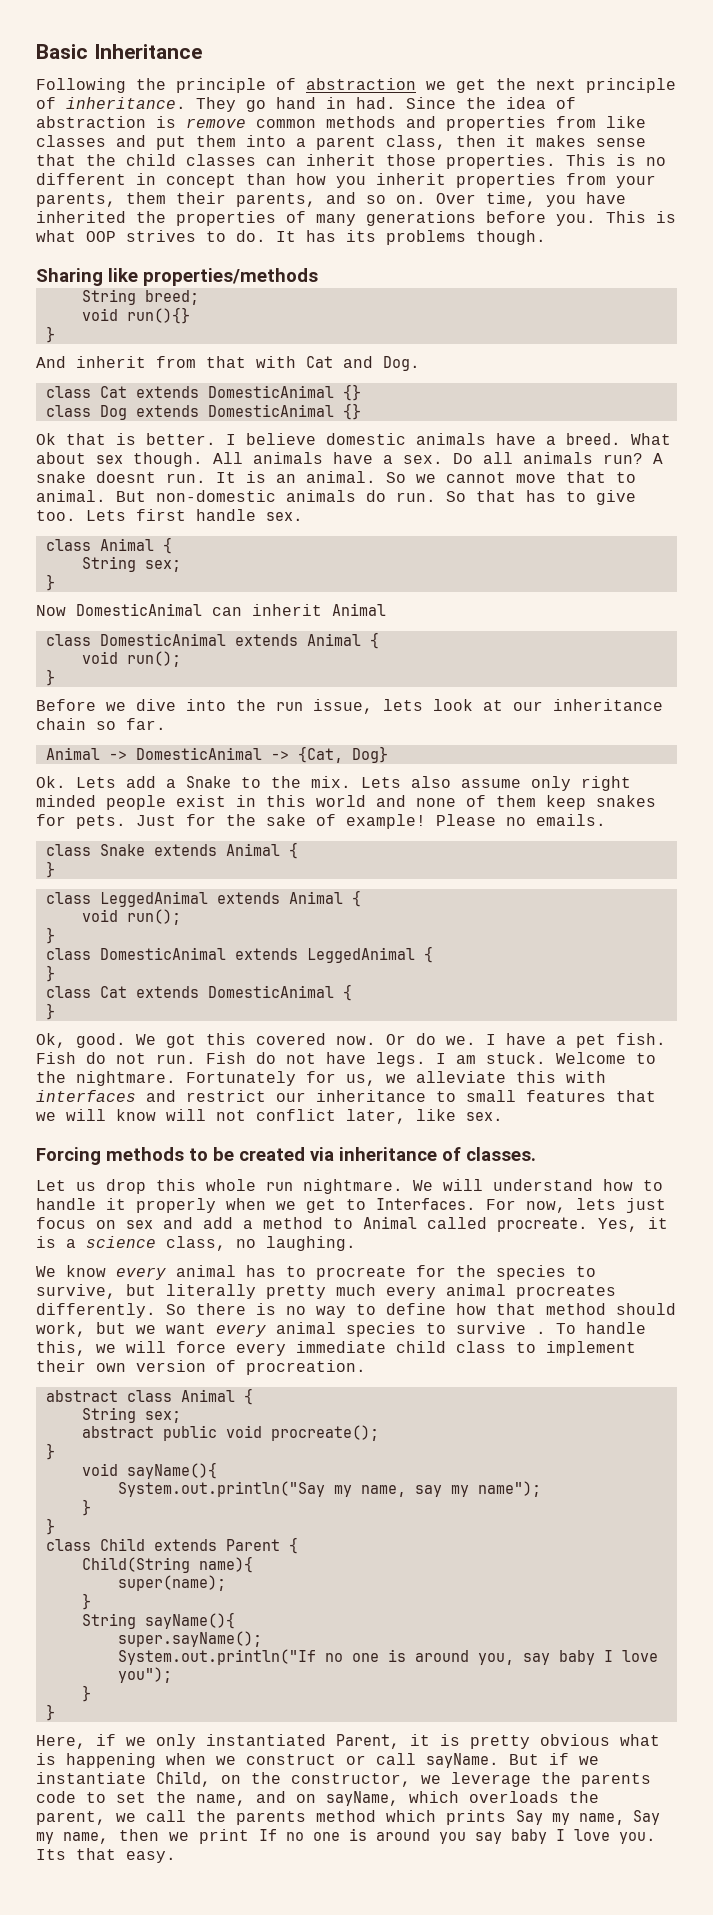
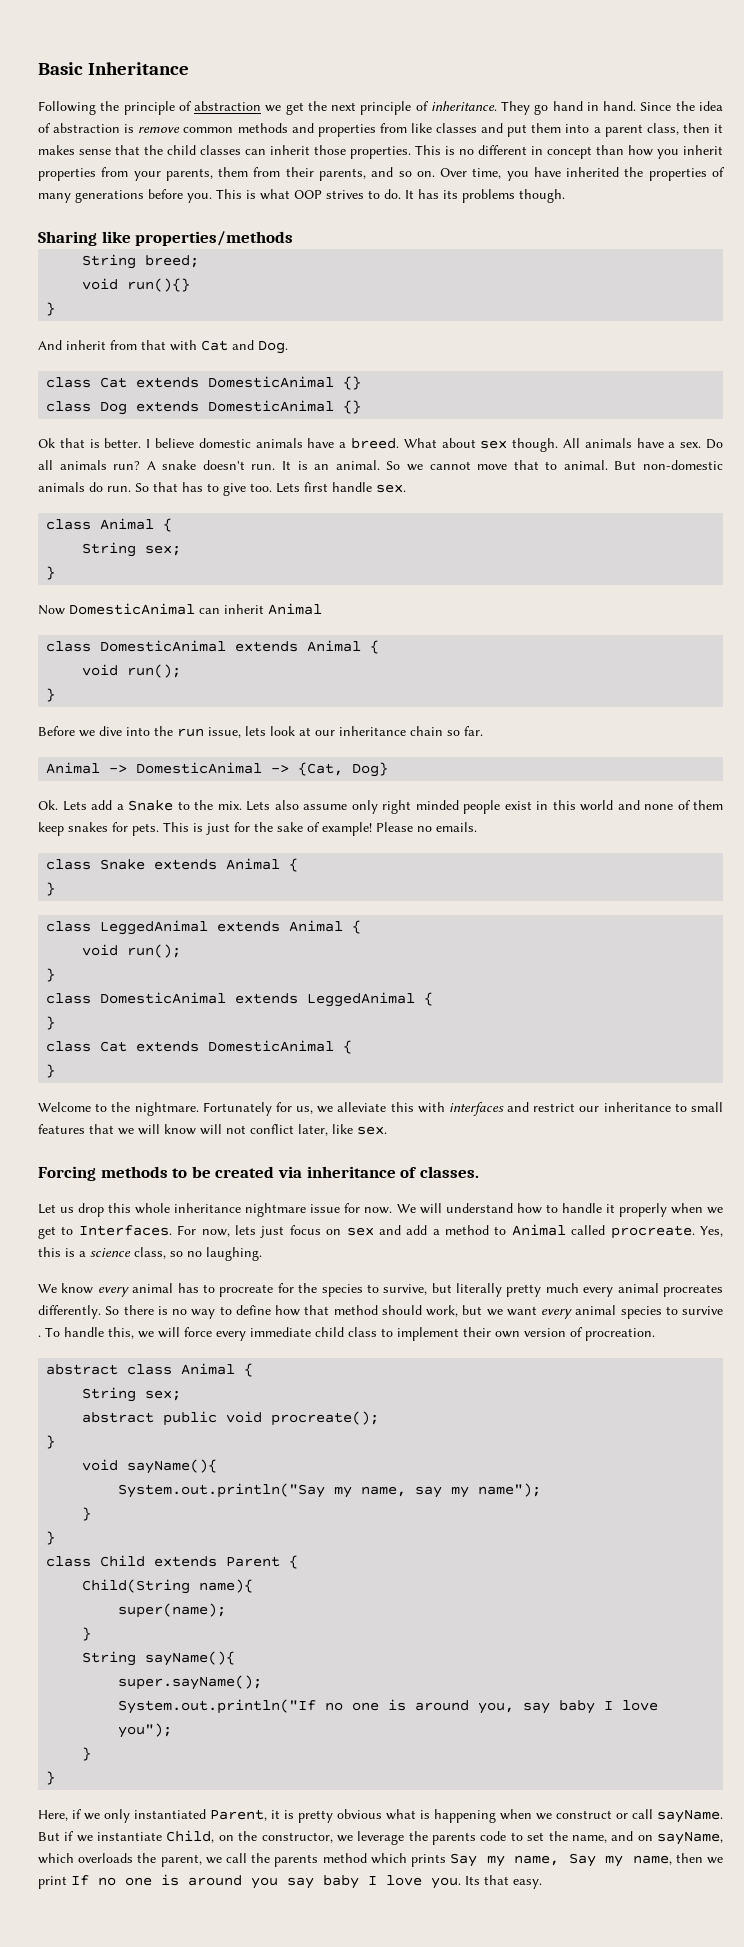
[356,97,396,109] had. -> [603,101,637,111] hand.
(166, 198) none -> [253,167,281,177] from
[96,471,156,483] doesnt -> [202,460,245,470] doesn't
[136,815,176,826] Just -> [163,822,230,835] This is just
[36,1033,666,1048] [36,1052,546,1067] Ok, good. We got this covered now. Or do we. I have a pet fish. Fish do not run. Fish do not have legs. I am stuck. -> (56, 1071) none
[266,1179,403,1194] run nightmare. -> [174,1203,393,1217] inheritance nightmare issue for now.
[648,1217,668,1229] it -> [38,1247,61,1257] this
(226, 1243) none -> [170,1251,183,1257] so

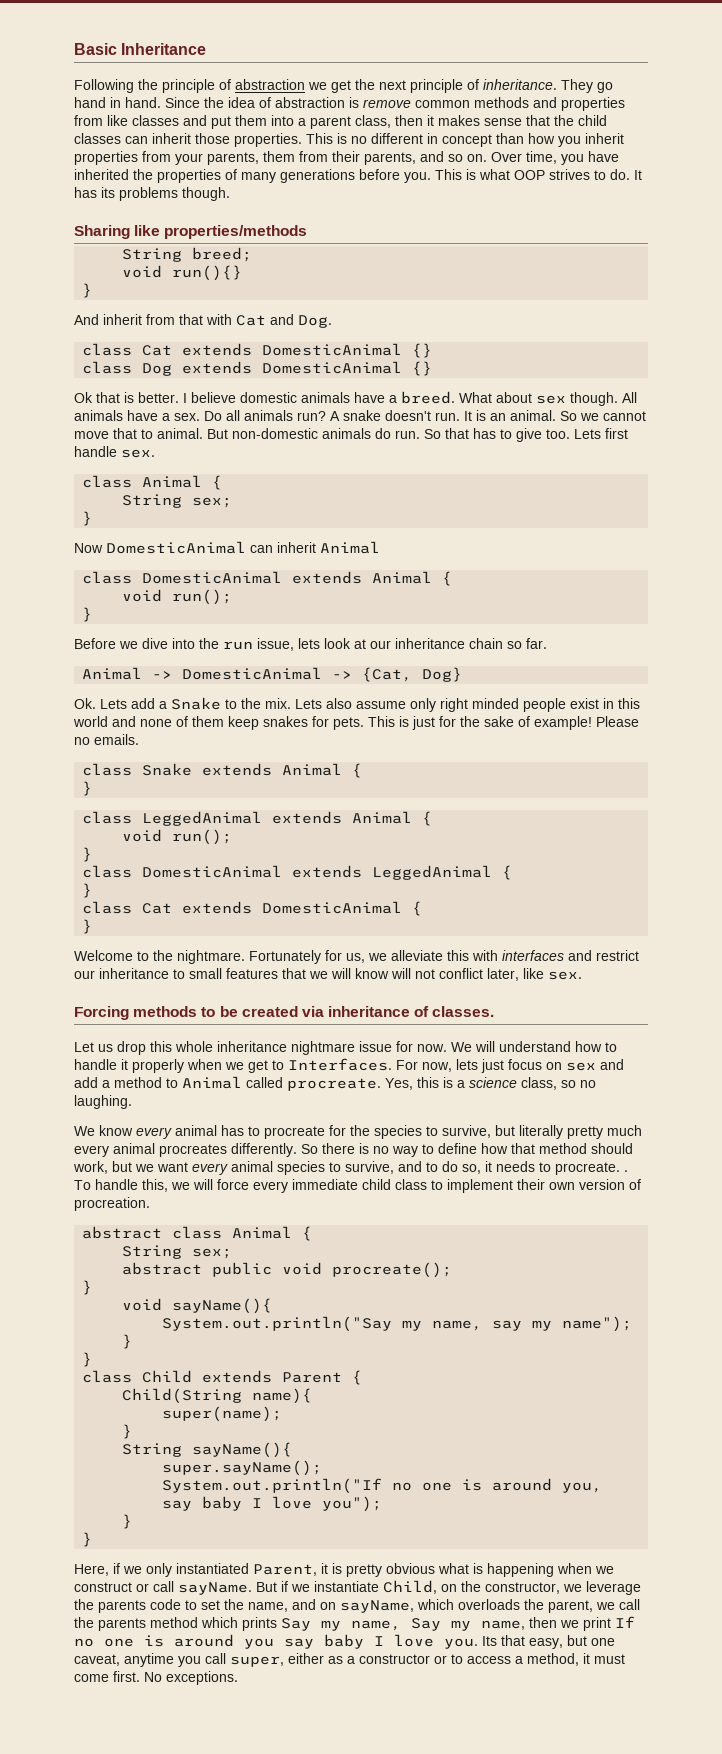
[682,1306,723,1315] survive -> [345,1161,620,1175] survive, and to do so, it needs to procreate.
[513,1879,542,1889] easy. -> [529,1635,615,1649] [74,1653,625,1667] [74,1671,238,1685] easy, but one caveat, anytime you call super, either as a constructor or to access a method, it must come first. No exceptions.

